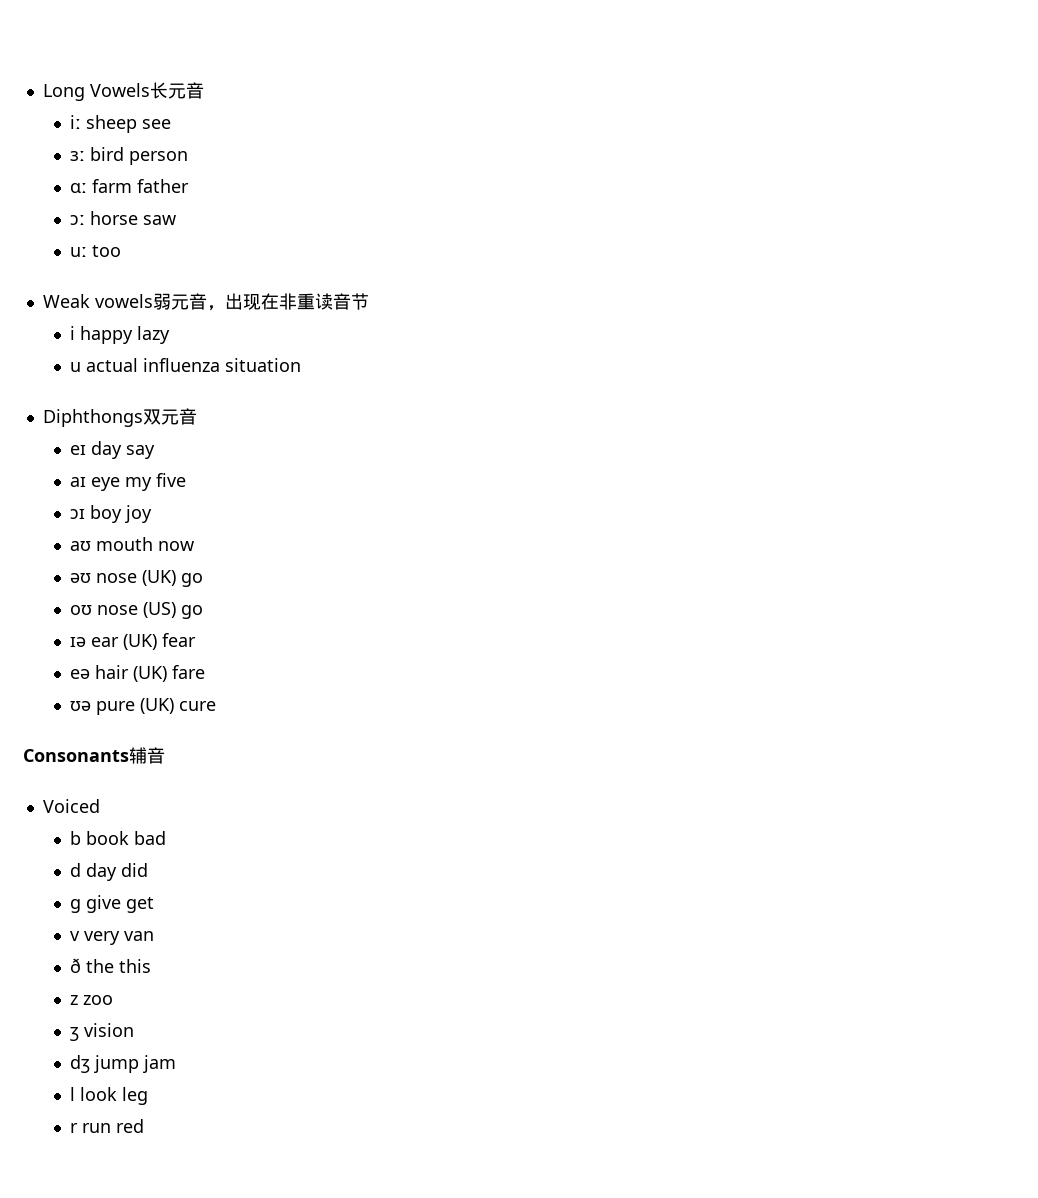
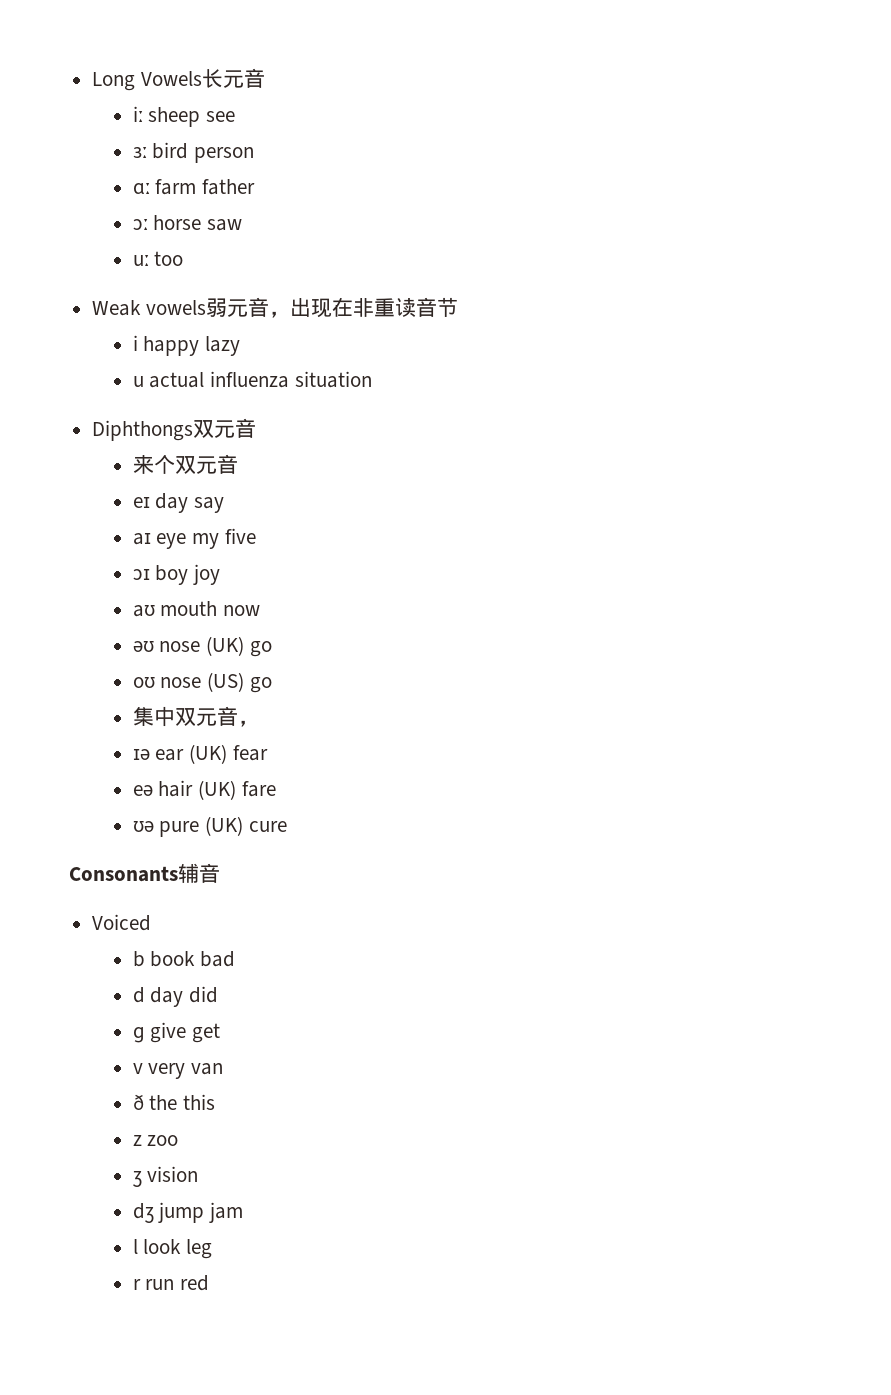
(197, 416) none -> [132,454,238,474] // 来个双元音
(203, 612) none -> [132,706,259,727] // 集中双元音，

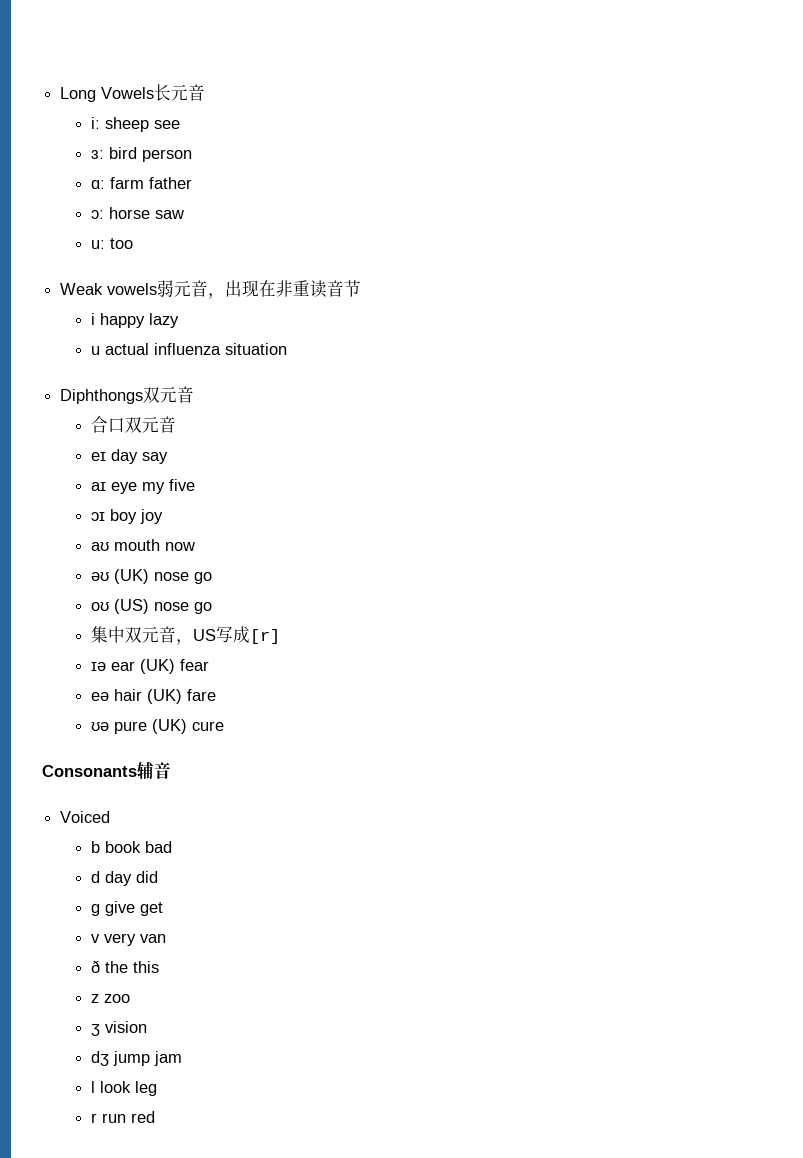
[132,455,175,474] 来个 -> [90,416,125,433] 合口
[159,636,245,656] nose (UK) -> [113,569,189,584] (UK) nose
[160,672,245,692] nose (US) -> [113,599,189,614] (US) nose
(259, 723) none -> [192,626,280,644] US写成[r]

